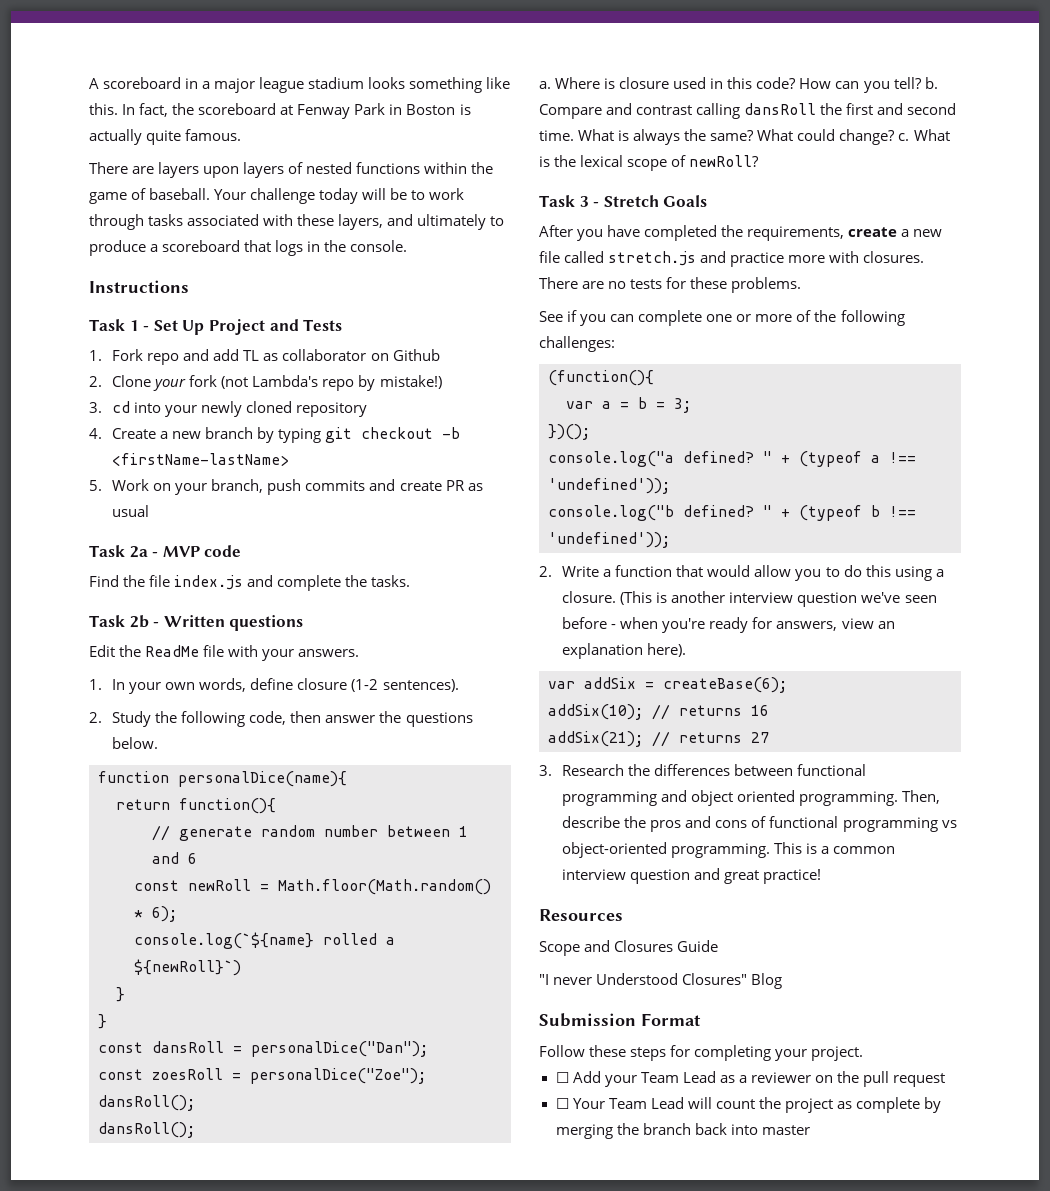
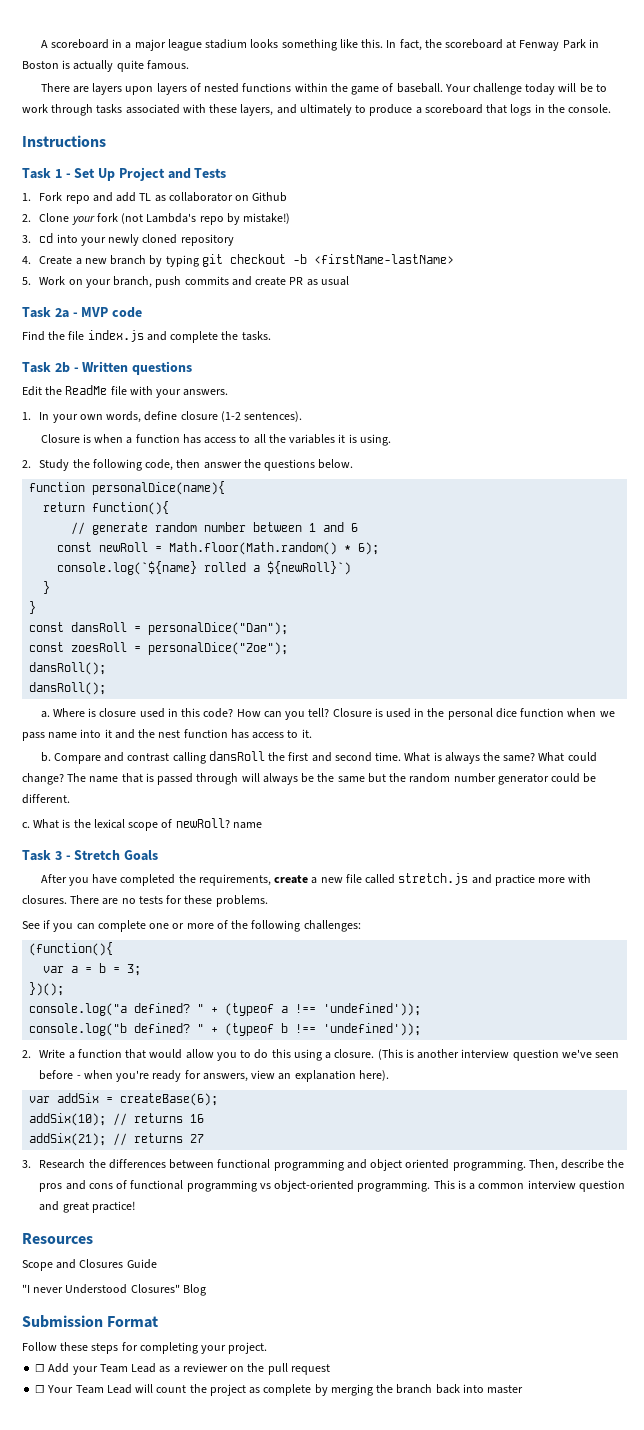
(459, 685) none -> [40,434,391,446] // Closure is when a function has access to all the variables it is using.
(922, 83) none -> [332,708,615,720] [22,729,312,741] Closure is used in the personal dice function when we pass name into it and the nest function has access to it. //
(896, 137) none -> [67,773,597,785] [22,794,70,804] The name that is passed through will always be the same but the random number generator could be different. //
(760, 161) none -> [232,822,262,829] name

